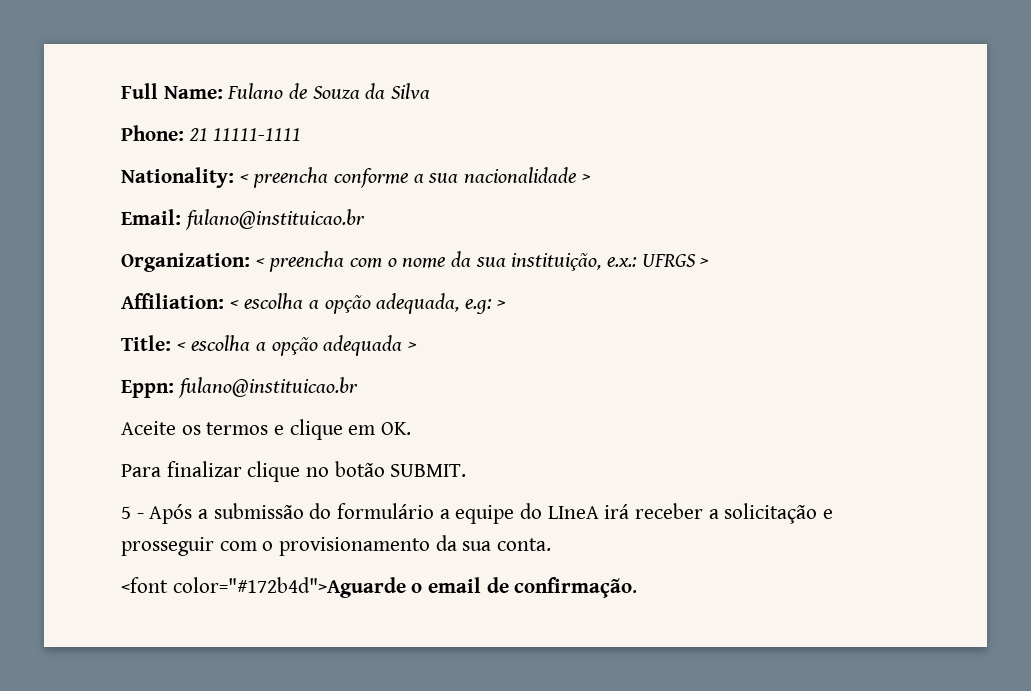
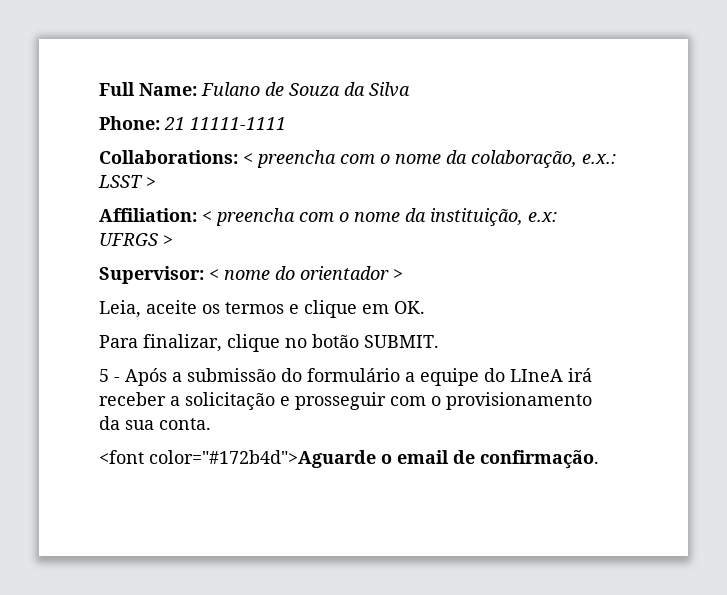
[121,167,591,188] [121,209,365,230] [121,251,696,272] Nationality: < preencha conforme a sua nacionalidade > // Email: fulano@instituicao.br // Organization: < preencha com o nome da sua instituição, e.x.: UFRGS -> [99,150,616,168] [98,175,143,188] Collaborations: < preencha com o nome da colaboração, e.x.: LSST
[244,293,506,314] [121,335,418,356] [121,377,358,398] [121,421,176,435] escolha a opção adequada, e.g: > // Title: < escolha a opção adequada > // Eppn: fulano@instituicao.br // Aceite -> [216,208,557,226] [99,233,173,246] [99,266,403,284] [99,300,197,318] preencha com o nome da instituição, e.x: UFRGS > // Supervisor: < nome do orientador > // Leia, aceite
[166,461,242,477] finalizar -> [143,334,222,352] finalizar,

